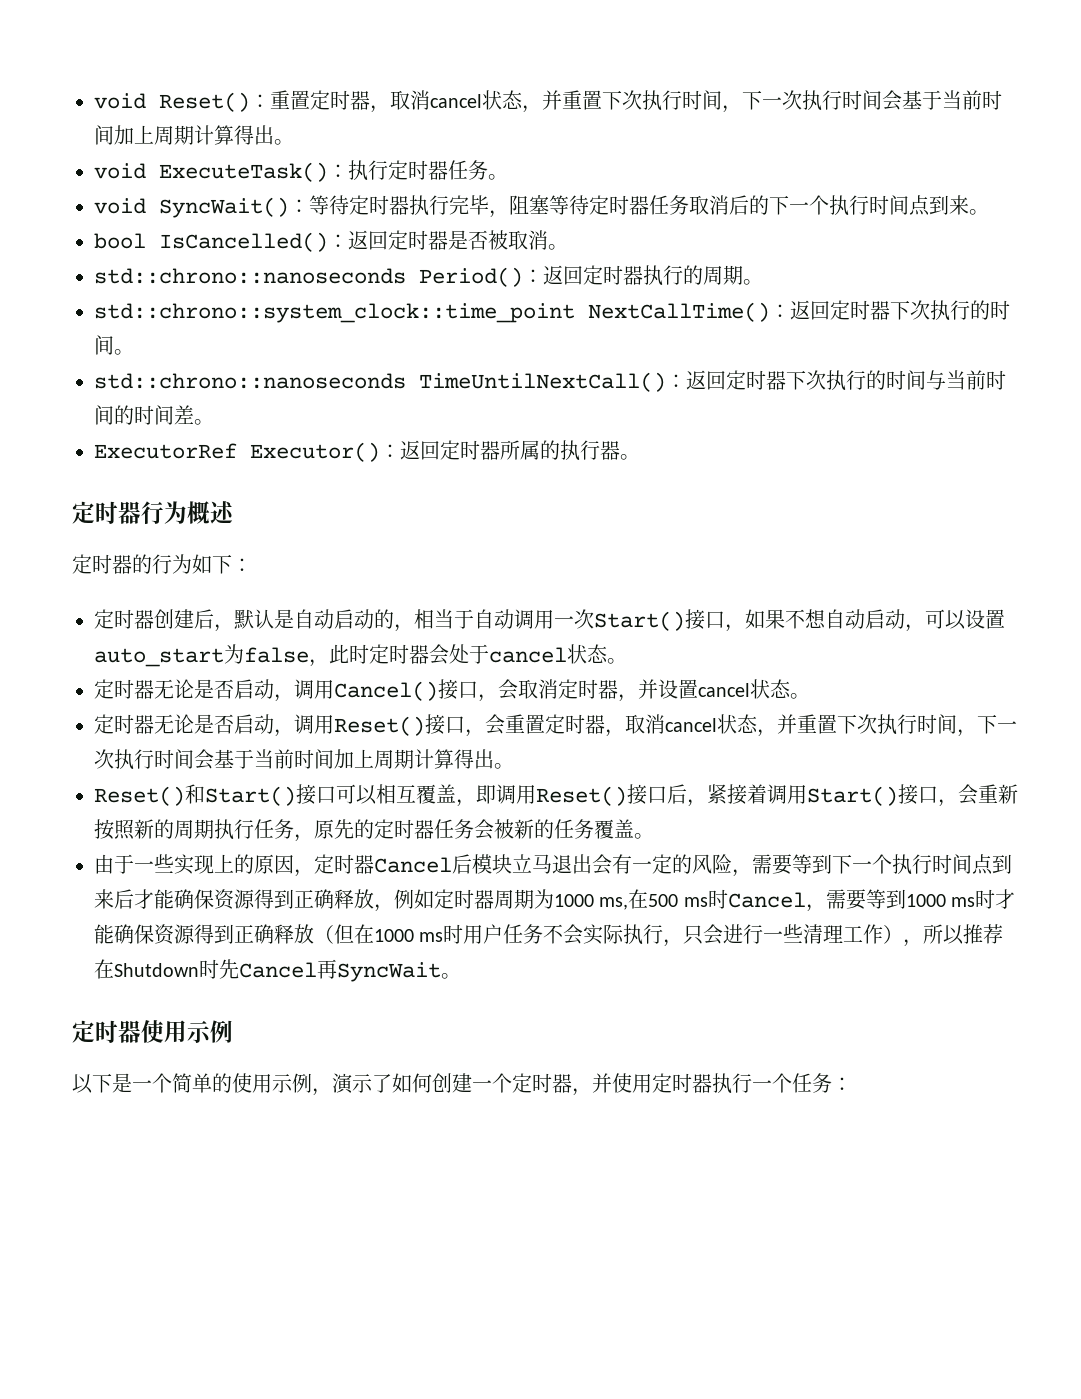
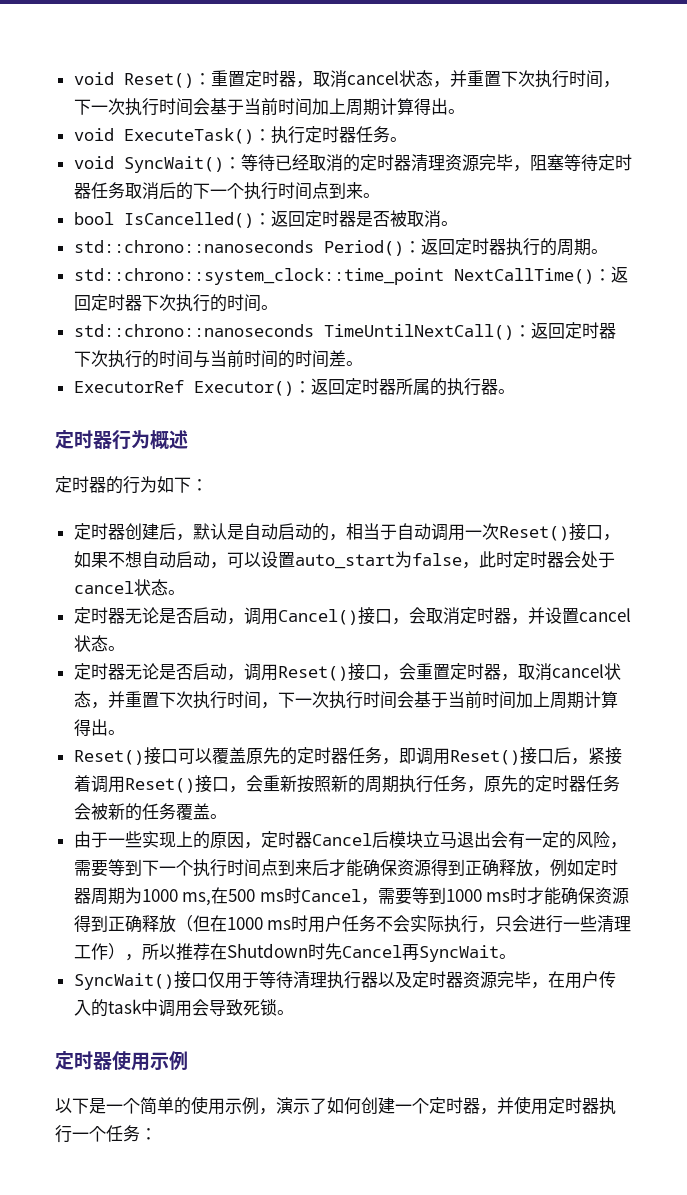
[349,195,449,216] 定时器执行 -> [274,154,479,172] 已经取消的定时器清理资源
[594,611,685,631] Start() -> [498,526,569,541] Reset()
[185,784,296,806] 和Start() -> (144, 757) none
[376,784,456,804] 相互覆盖 -> [211,747,382,765] 覆盖原先的定时器任务
[807,786,898,806] Start() -> [124,778,195,793] Reset()
(461, 976) none -> [73,971,616,990] [73,999,294,1017] // SyncWait()接口仅用于等待清理执行器以及定时器资源完毕，在用户传入的task中调用会导致死锁。

